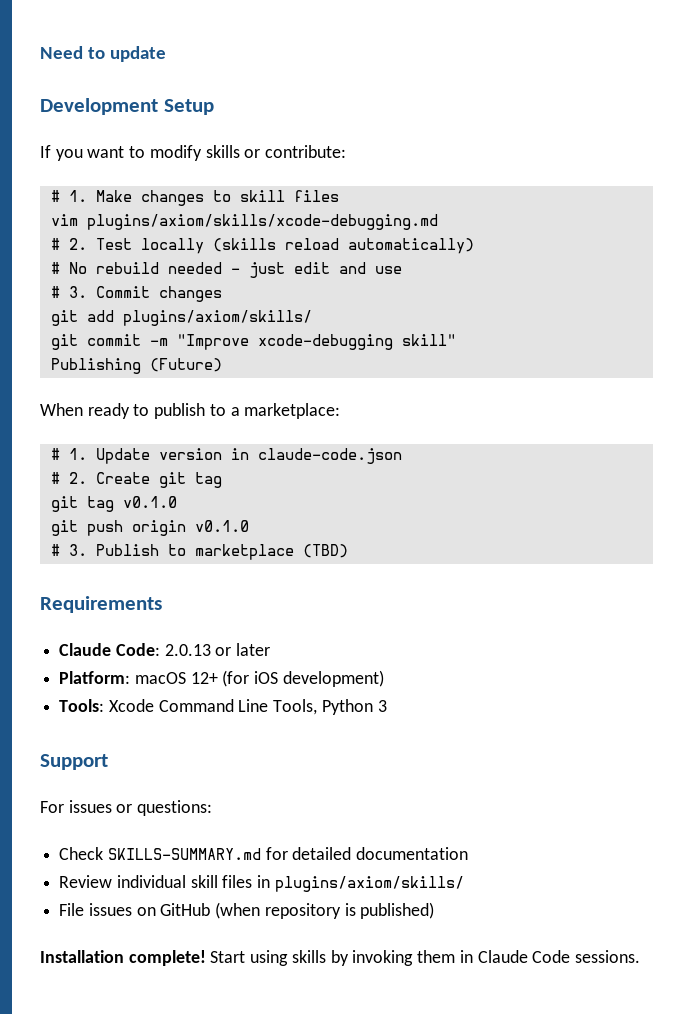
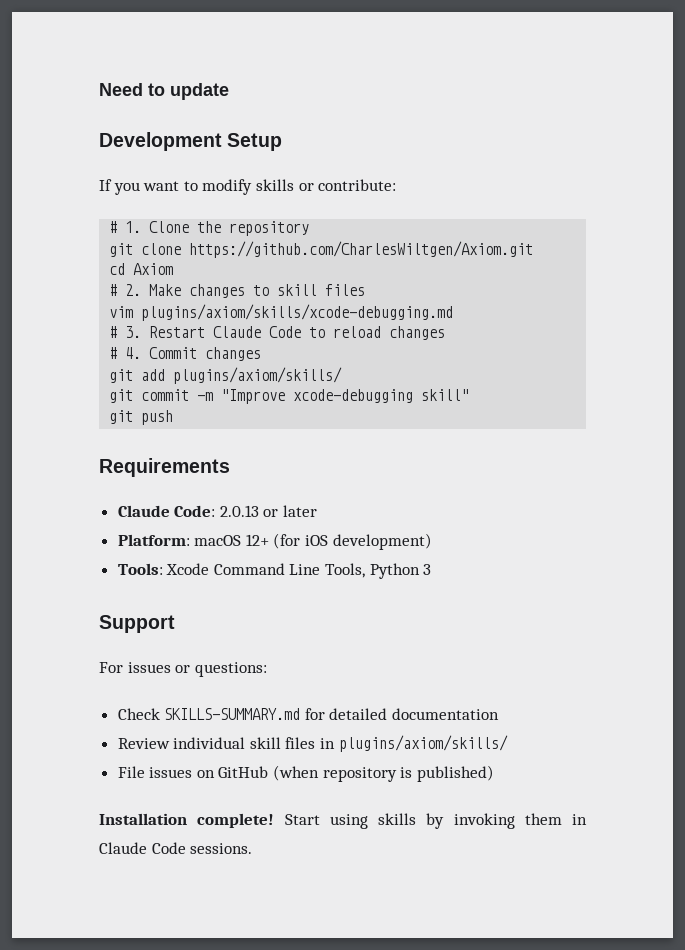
(87, 196) none -> [149,221,310,236] [109,241,534,258] [109,263,174,275] [109,284,142,296] Clone the repository // git clone https://github.com/CharlesWiltgen/Axiom.git // cd Axiom // # 2.
[68,238,474,254] [50,262,402,278] [50,286,87,298] 2. Test locally (skills reload automatically) // # No rebuild needed - just edit and use // # 3. -> [125,326,446,340] [109,347,142,359] 3. Restart Claude Code to reload changes // # 4.
[50,358,222,374] [40,403,341,419] [50,448,402,464] [50,472,222,488] [50,496,177,512] [50,520,249,536] [50,544,348,560] Publishing (Future) // When ready to publish to a marketplace: // # 1. Update version in claude-code.json // # 2. Create git tag // git tag v0.1.0 // git push origin v0.1.0 // # 3. Publish to marketplace (TBD) -> [109,410,174,425] git push

